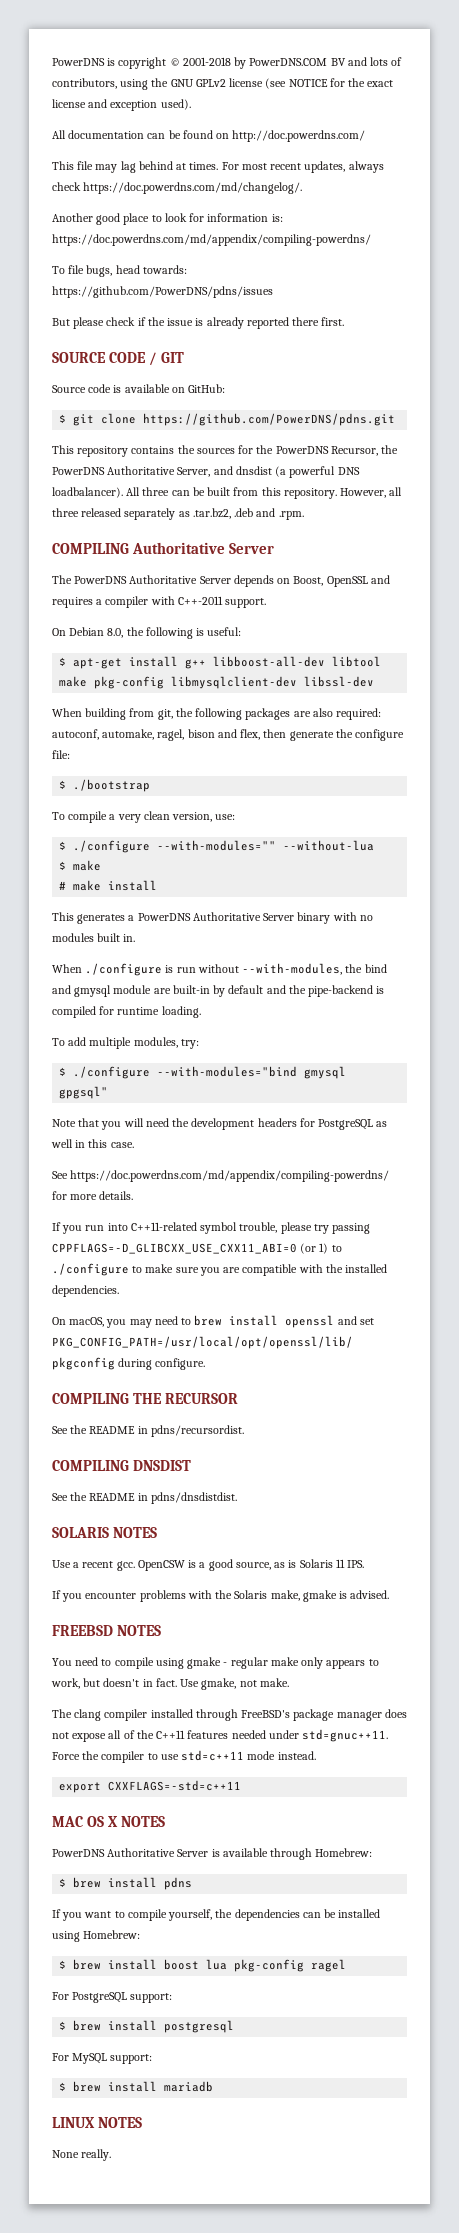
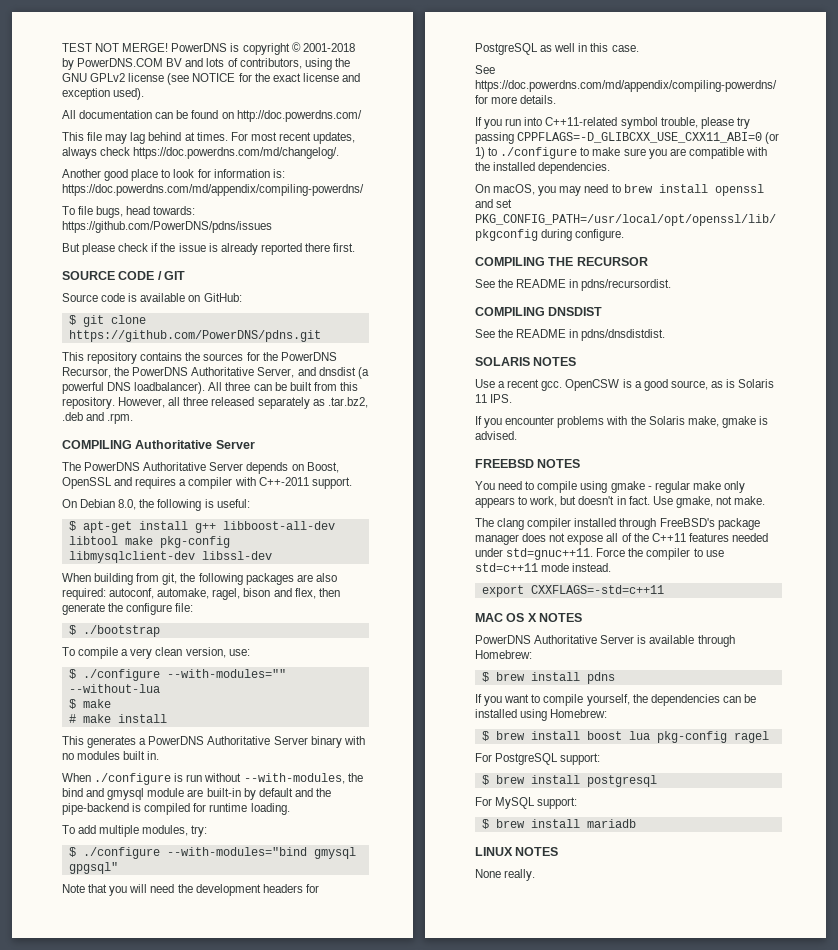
(52, 62) none -> [62,43,169,52] TEST NOT MERGE!

